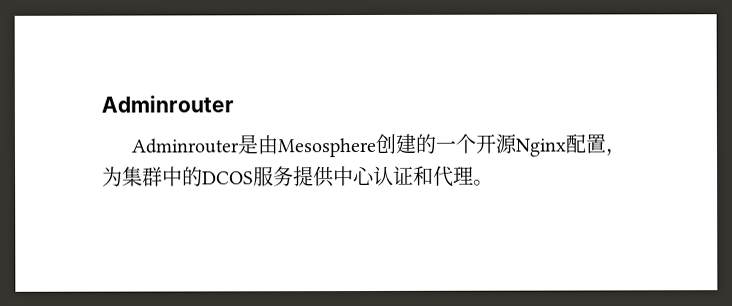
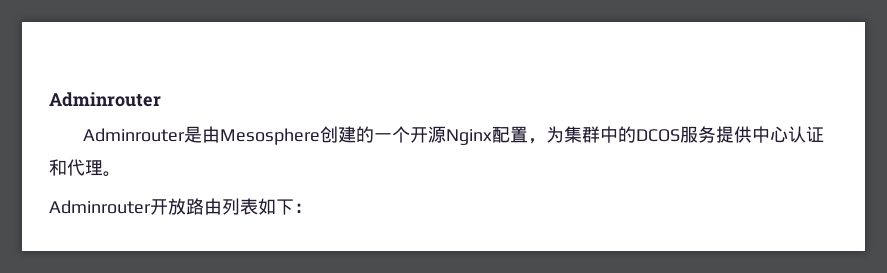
(494, 182) none -> [49,198,312,215] // Adminrouter开放路由列表如下：

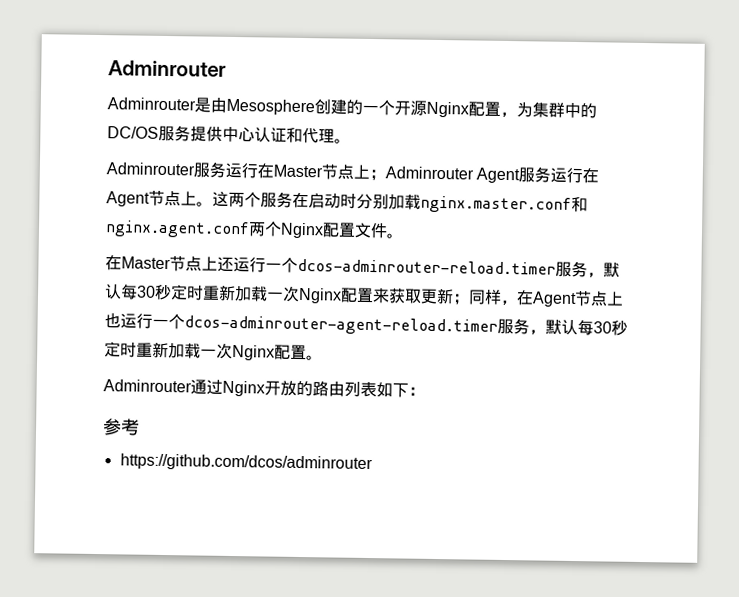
[636,129,681,142] DCOS -> [107,126,159,139] DC/OS
[150,198,186,215] 开放 -> [193,161,600,184] [106,190,588,214] [105,220,403,239] [105,255,620,278] [104,284,624,308] [104,313,628,336] [104,341,323,361] [103,379,313,397] 服务运行在Master节点上；Adminrouter Agent服务运行在Agent节点上。这两个服务在启动时分别加载nginx.master.conf和nginx.agent.conf两个Nginx配置文件。 // 在Master节点上还运行一个dcos-adminrouter-reload.timer服务，默认每30秒定时重新加载一次Nginx配置来获取更新；同样，在Agent节点上也运行一个dcos-adminrouter-agent-reload.timer服务，默认每30秒定时重新加载一次Nginx配置。 // Adminrouter通过Nginx开放的
(312, 208) none -> [102,418,140,436] [119,453,373,473] // 参考 // https://github.com/dcos/adminrouter

